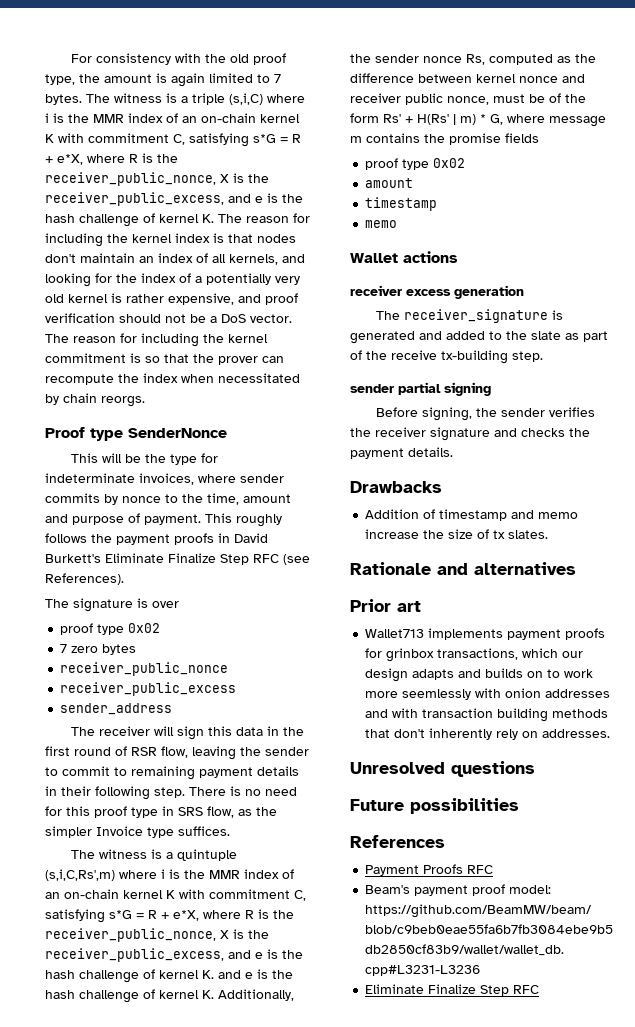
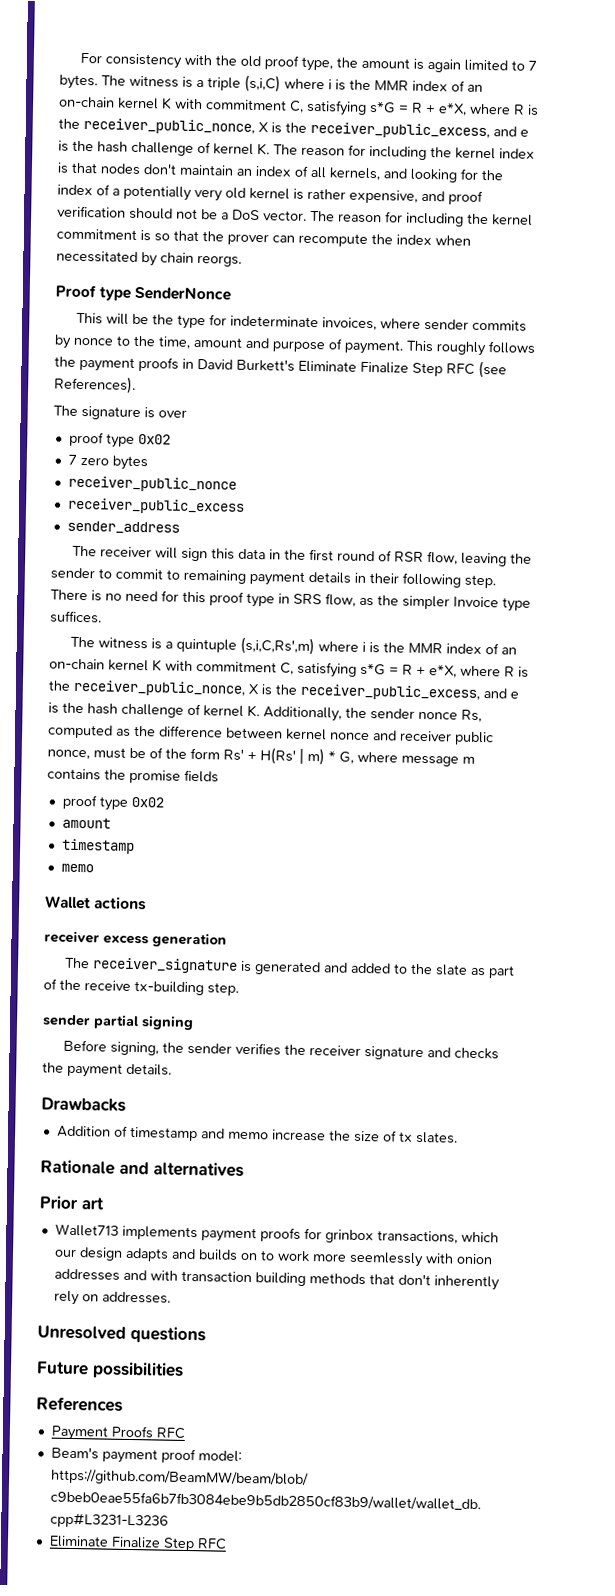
[218,969,293,979] [45,989,214,1003] and e is the hash challenge of kernel K. -> (260, 711) none

